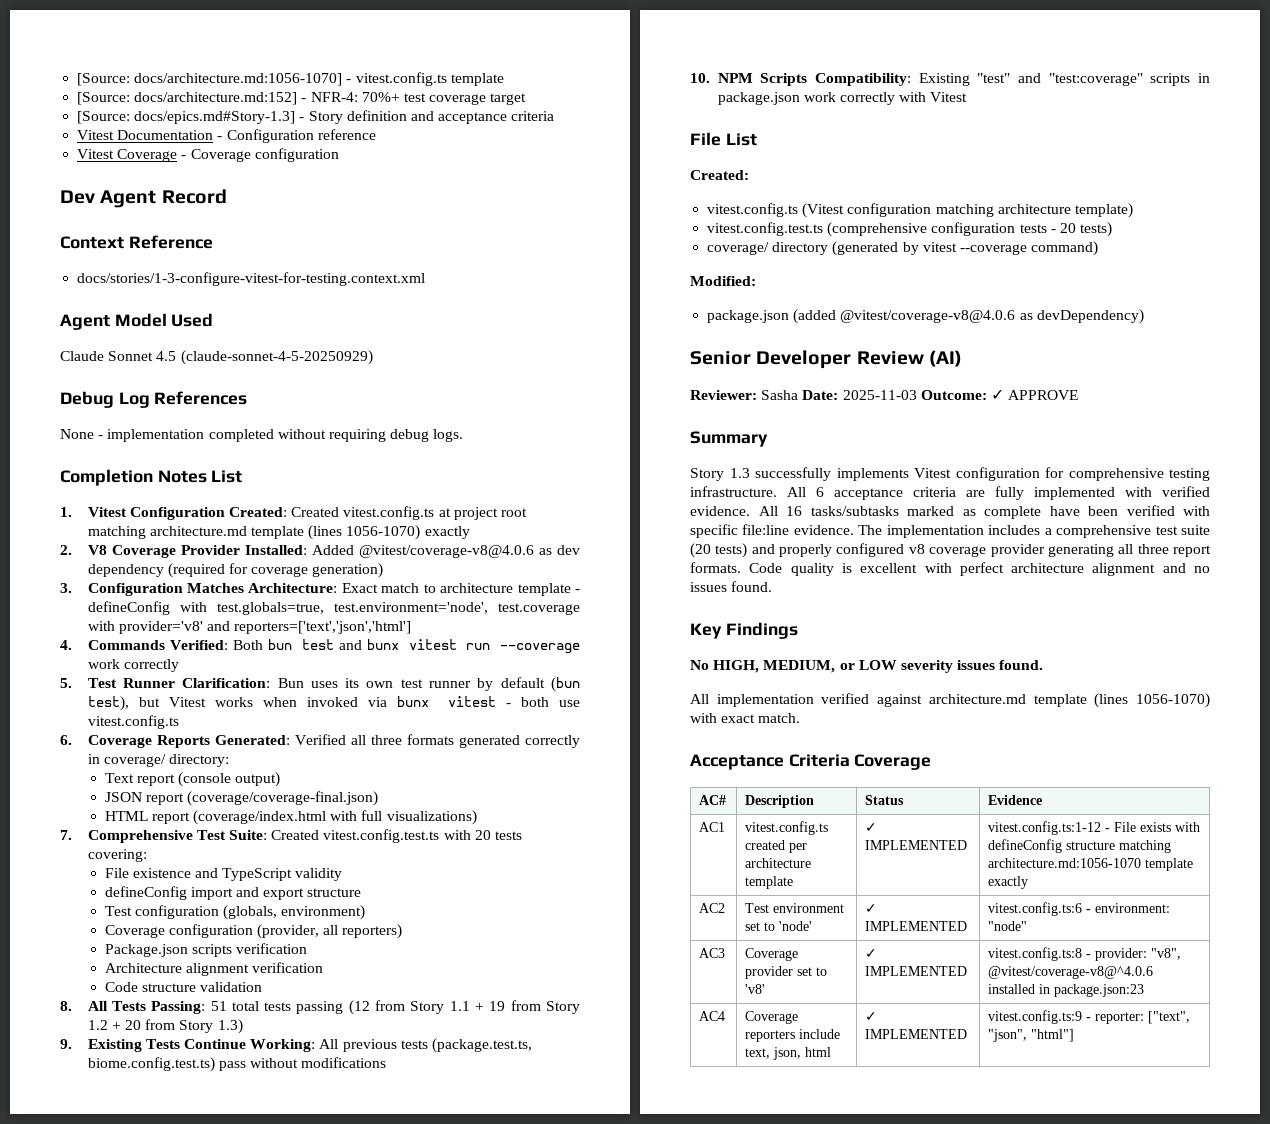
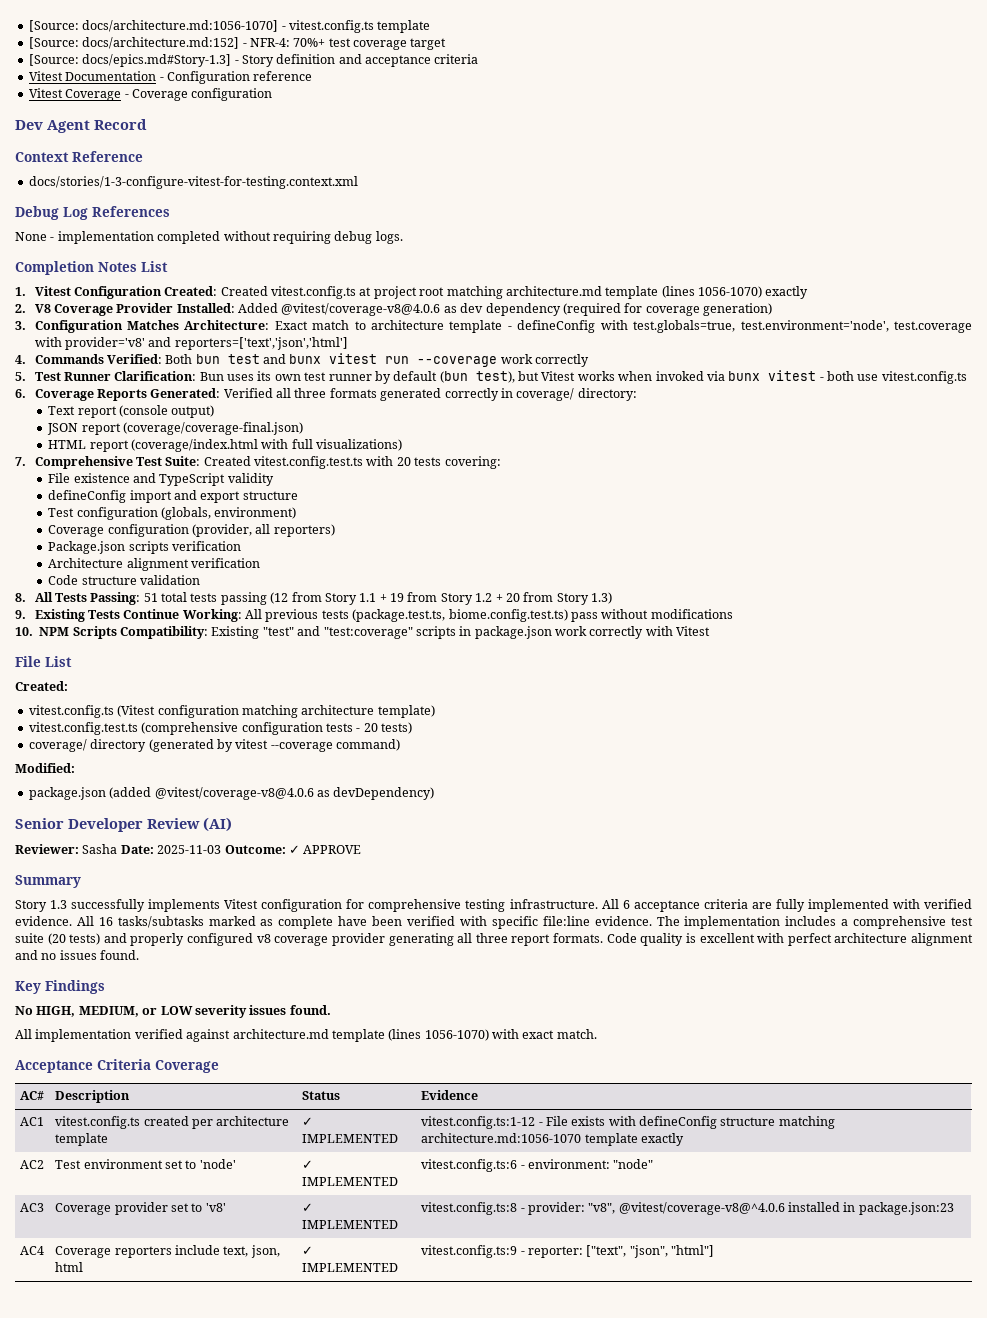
[60,313,214,330] [60,350,373,365] // Agent Model Used // Claude Sonnet 4.5 (claude-sonnet-4-5-20250929) -> (358, 182) none

